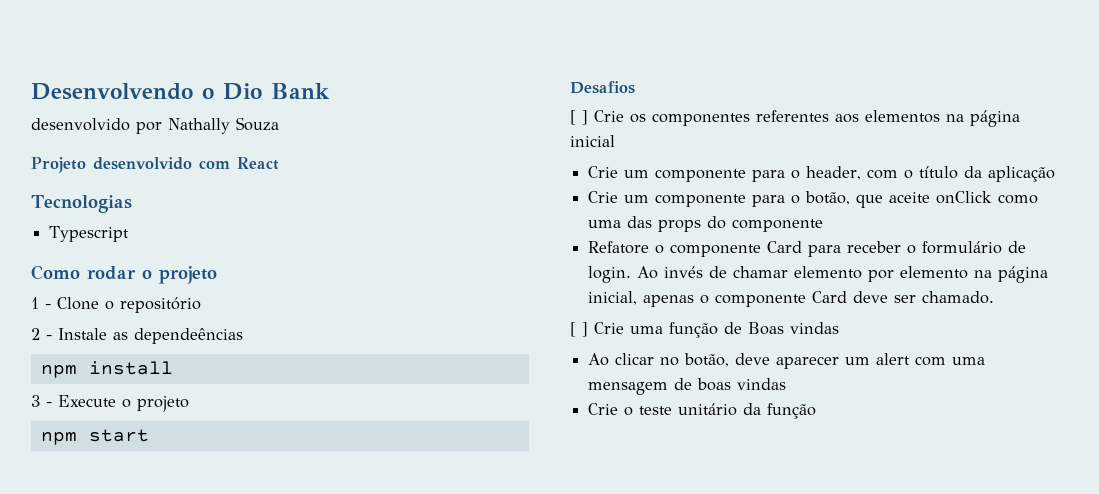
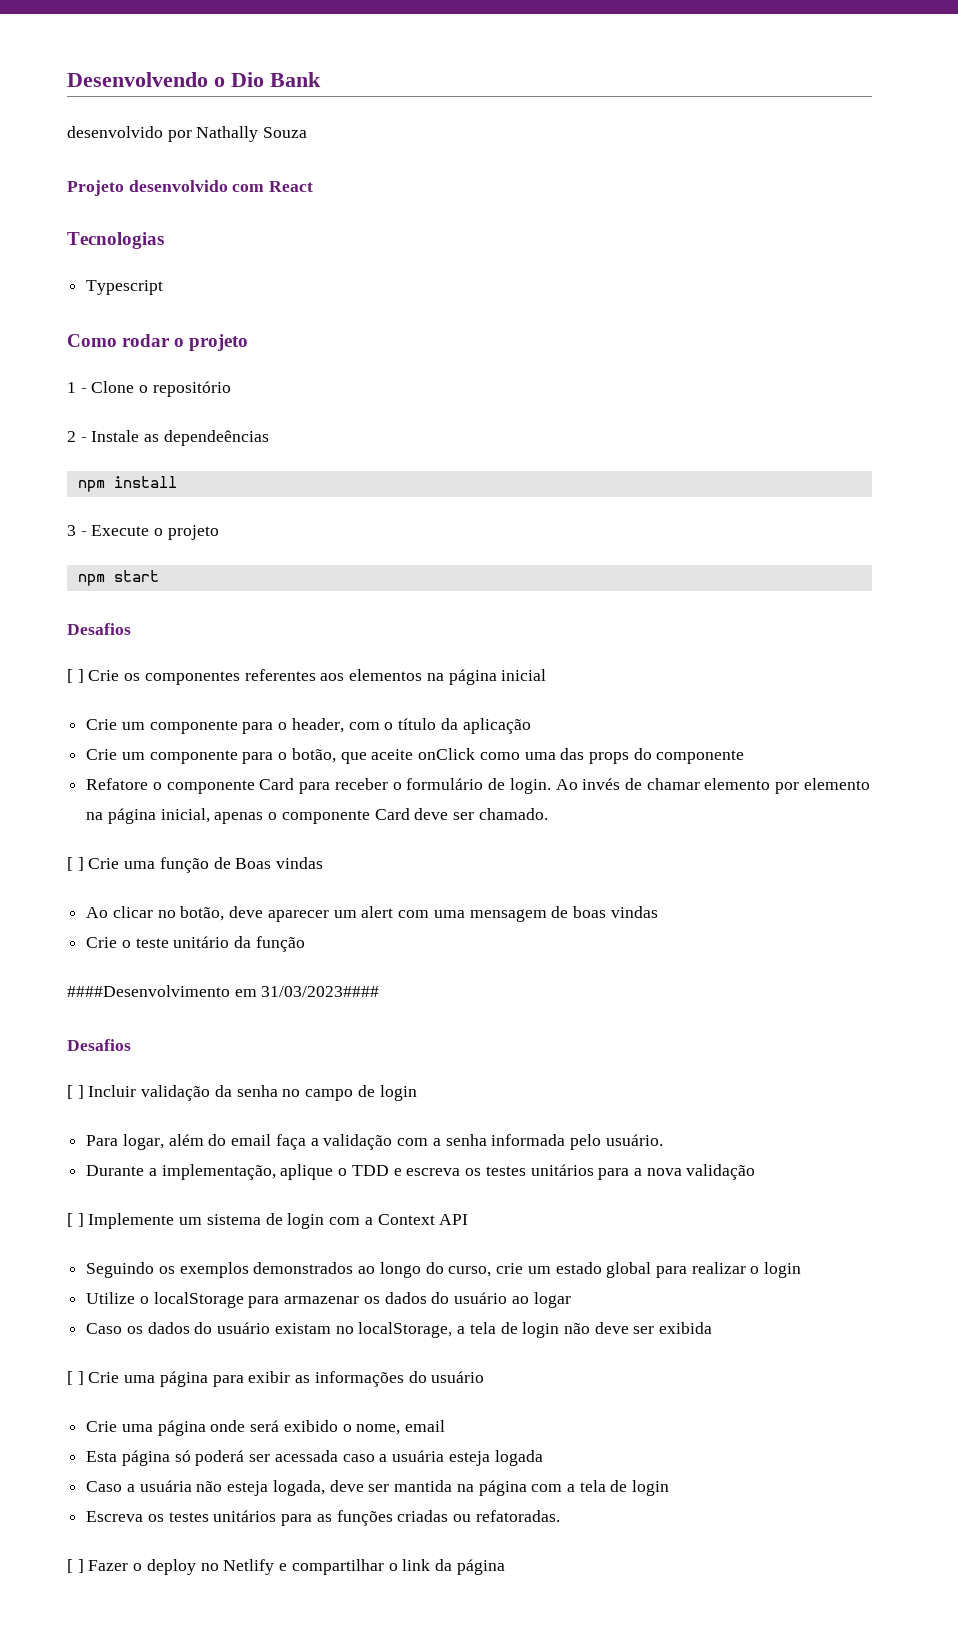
(817, 411) none -> [67,985,380,997] [67,1039,131,1051] [67,1085,417,1101] [86,1134,663,1150] [86,1164,756,1180] [67,1213,469,1229] [86,1262,802,1278] [86,1292,571,1308] [86,1322,713,1338] [67,1371,485,1387] [86,1420,446,1436] [86,1450,543,1466] [86,1480,670,1496] [86,1510,560,1526] [67,1559,505,1575] // ####Desenvolvimento em 31/03/2023#### // Desafios // [ ] Incluir validação da senha no campo de login // Para logar, além do email faça a validação com a senha informada pelo usuário. // Durante a implementação, aplique o TDD e escreva os testes unitários para a nova validação // [ ] Implemente um sistema de login com a Context API // Seguindo os exemplos demonstrados ao longo do curso, crie um estado global para realizar o login // Utilize o localStorage para armazenar os dados do usuário ao logar // Caso os dados do usuário existam no localStorage, a tela de login não deve ser exibida // [ ] Crie uma página para exibir as informações do usuário // Crie uma página onde será exibido o nome, email // Esta página só poderá ser acessada caso a usuária esteja logada // Caso a usuária não esteja logada, deve ser mantida na página com a tela de login // Escreva os testes unitários para as funções criadas ou refatoradas. // [ ] Fazer o deploy no Netlify e compartilhar o link da página

